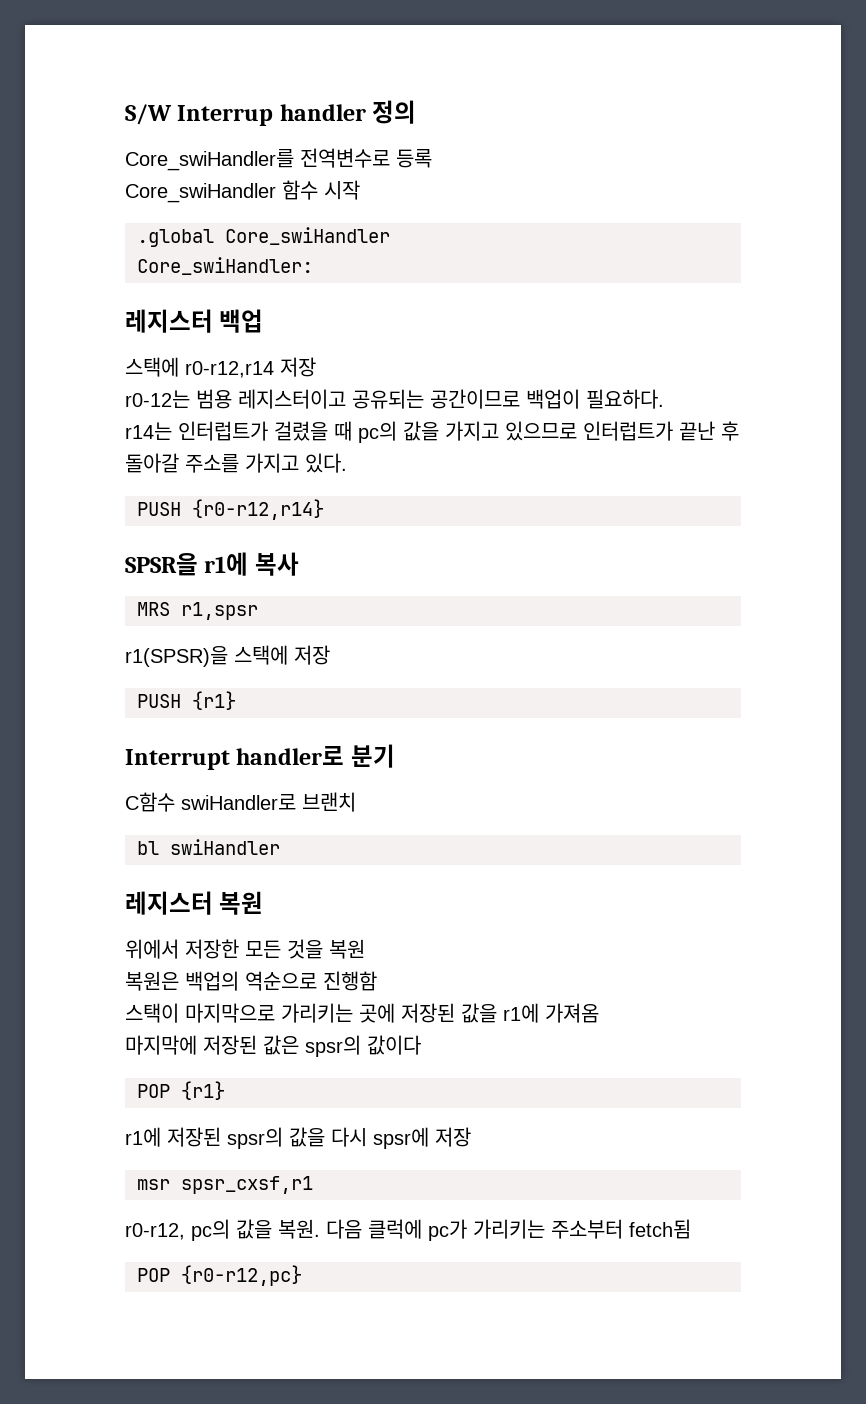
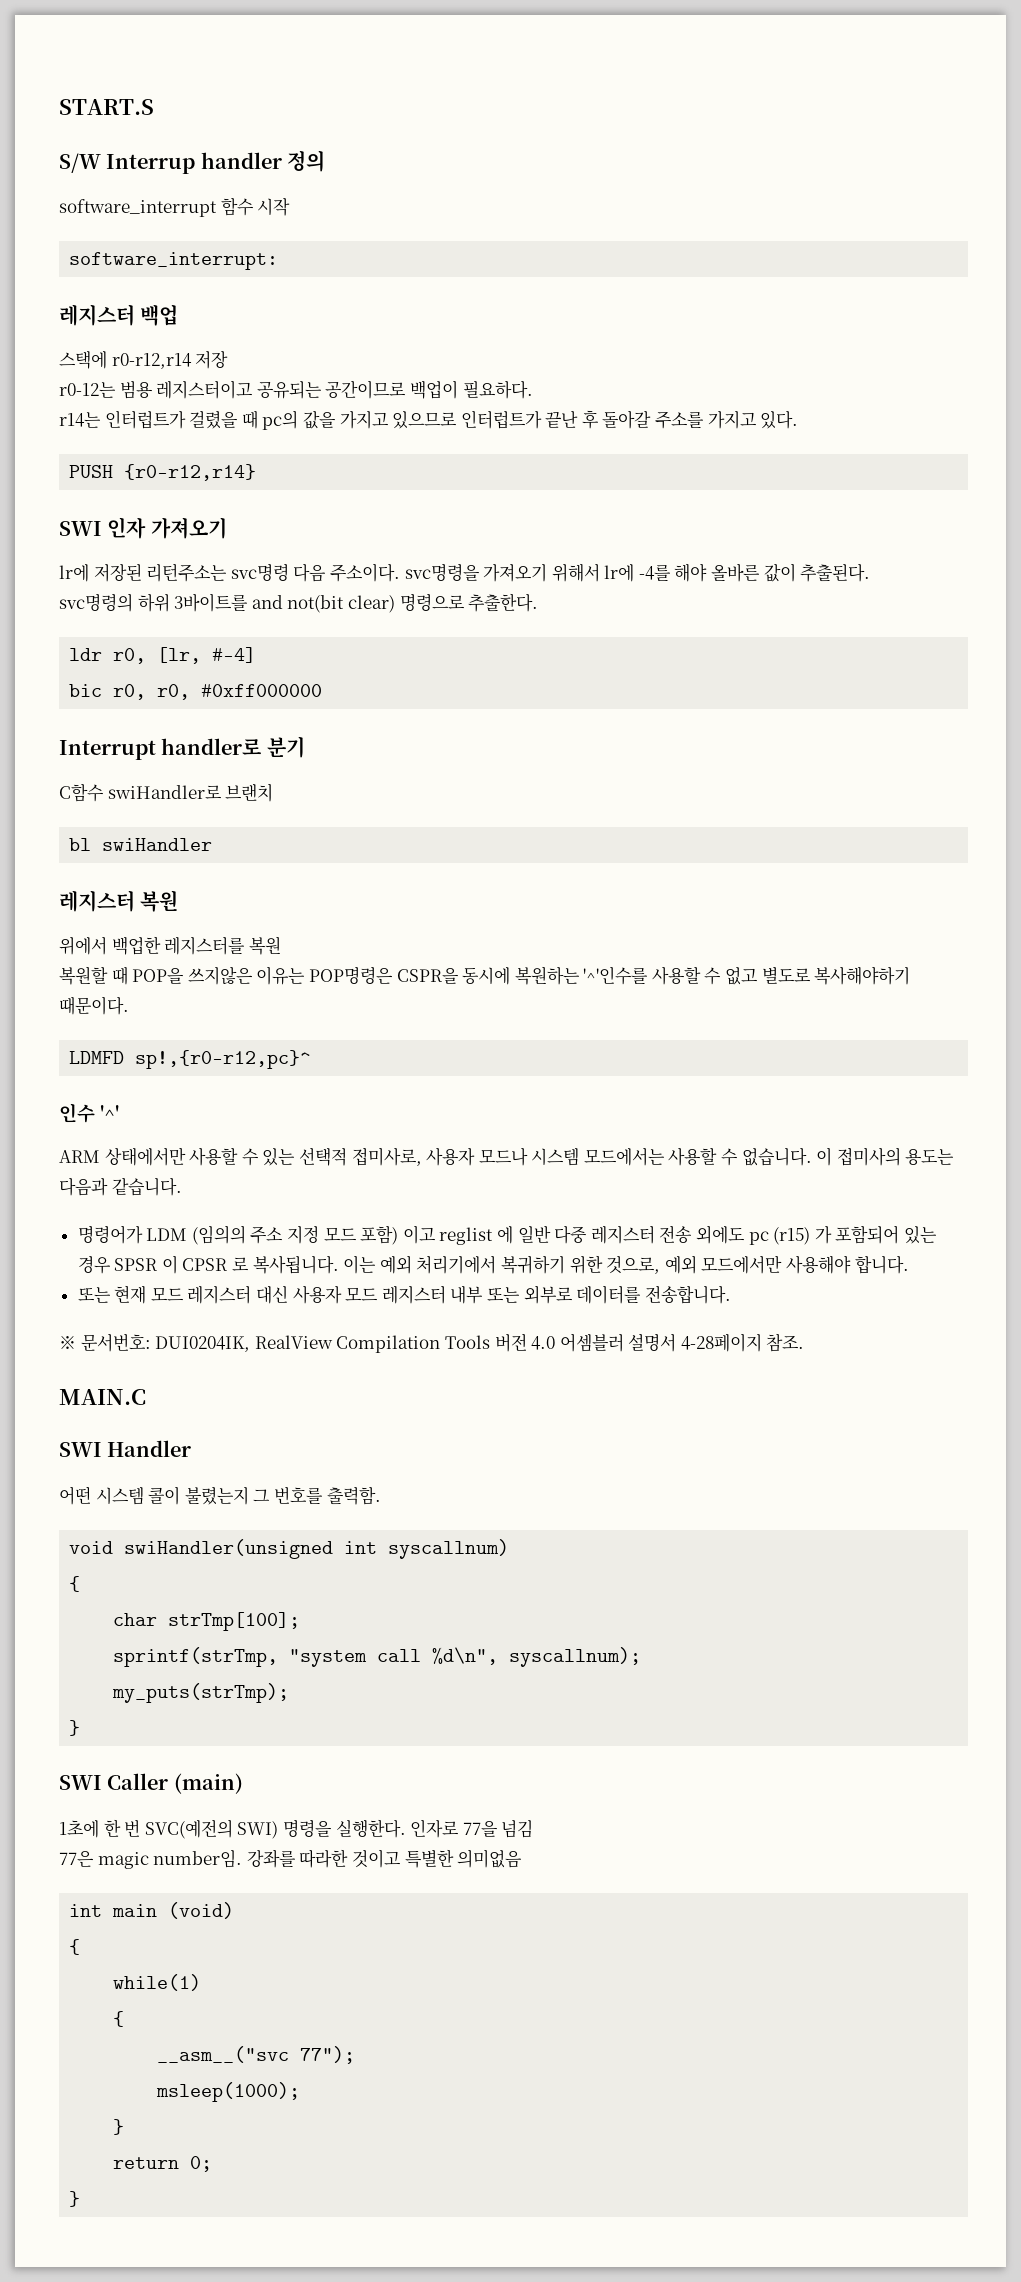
(125, 114) none -> [59,99,154,115] START.S //
[125,148,432,171] [125,183,276,203] Core_swiHandler를 전역변수로 등록 // Core_swiHandler -> [59,199,217,217] software_interrupt
[137,227,390,247] [137,257,313,275] .global Core_swiHandler // Core_swiHandler: -> [69,252,279,270] software_interrupt:
[125,552,299,576] [137,602,258,620] [125,645,330,667] [137,691,236,710] SPSR을 r1에 복사 // MRS r1,spsr // r1(SPSR)을 스택에 저장 // PUSH {r1} -> [59,517,227,539] [59,563,871,582] [59,593,539,613] [69,647,257,664] [69,684,323,700] SWI 인자 가져오기 // lr에 저장된 리턴주소는 svc명령 다음 주소이다. svc명령을 가져오기 위해서 lr에 -4를 해야 올바른 값이 추출된다. // svc명령의 하위 3바이트를 and not(bit clear) 명령으로 추출한다. // ldr r0, [lr, #-4] // bic r0, r0, #0xff000000
[185,939,365,959] [125,971,377,991] [125,1003,599,1023] [125,1035,421,1057] [137,1081,225,1100] [125,1127,471,1149] [137,1176,313,1194] [125,1219,691,1241] [137,1265,302,1286] 저장한 모든 것을 복원 // 복원은 백업의 역순으로 진행함 // 스택이 마지막으로 가리키는 곳에 저장된 값을 r1에 가져옴 // 마지막에 저장된 값은 spsr의 값이다 // POP {r1} // r1에 저장된 spsr의 값을 다시 spsr에 저장 // msr spsr_cxsf,r1 // r0-r12, pc의 값을 복원. 다음 클럭에 pc가 가리키는 주소부터 fetch됨 // POP {r0-r12,pc} -> [111,936,281,955] [59,966,911,985] [59,996,129,1015] [69,1050,312,1069] [59,1103,119,1123] [59,1147,955,1166] [59,1177,182,1196] [77,1225,937,1245] [77,1255,909,1274] [77,1285,731,1304] [59,1333,805,1353] [59,1389,146,1405] [59,1440,192,1457] [59,1486,381,1505] [69,1539,510,1559] [69,1576,81,1592] [113,1612,301,1631] [113,1647,642,1667] [112,1683,290,1703] [69,1720,81,1736] [59,1773,243,1794] [59,1819,534,1839] [59,1849,523,1869] [69,1902,235,1919] [69,1939,81,1955] [113,1974,202,1991] [113,2011,125,2027] [157,2046,356,2064] [156,2082,301,2102] [113,2119,125,2135] [113,2156,213,2172] [69,2191,81,2207] 백업한 레지스터를 복원 // 복원할 때 POP을 쓰지않은 이유는 POP명령은 CSPR을 동시에 복원하는 '^'인수를 사용할 수 없고 별도로 복사해야하기 때문이다. // LDMFD sp!,{r0-r12,pc}^ // 인수 '^' // ARM 상태에서만 사용할 수 있는 선택적 접미사로, 사용자 모드나 시스템 모드에서는 사용할 수 없습니다. 이 접미사의 용도는 다음과 같습니다. // 명령어가 LDM (임의의 주소 지정 모드 포함) 이고 reglist 에 일반 다중 레지스터 전송 외에도 pc (r15) 가 포함되어 있는 경우 SPSR 이 CPSR 로 복사됩니다. 이는 예외 처리기에서 복귀하기 위한 것으로, 예외 모드에서만 사용해야 합니다. // 또는 현재 모드 레지스터 대신 사용자 모드 레지스터 내부 또는 외부로 데이터를 전송합니다. // ※ 문서번호: DUI0204IK, RealView Compilation Tools 버전 4.0 어셈블러 설명서 4-28페이지 참조. // MAIN.C // SWI Handler // 어떤 시스템 콜이 불렸는지 그 번호를 출력함. // void swiHandler(unsigned int syscallnum) // { // char strTmp[100]; // sprintf(strTmp, "system call %d\n", syscallnum); // my_puts(strTmp); // } // SWI Caller (main) // 1초에 한 번 SVC(예전의 SWI) 명령을 실행한다. 인자로 77을 넘김 // 77은 magic number임. 강좌를 따라한 것이고 특별한 의미없음 // int main (void) // { // while(1) // { // __asm__("svc 77"); // msleep(1000); // } // return 0; // }

